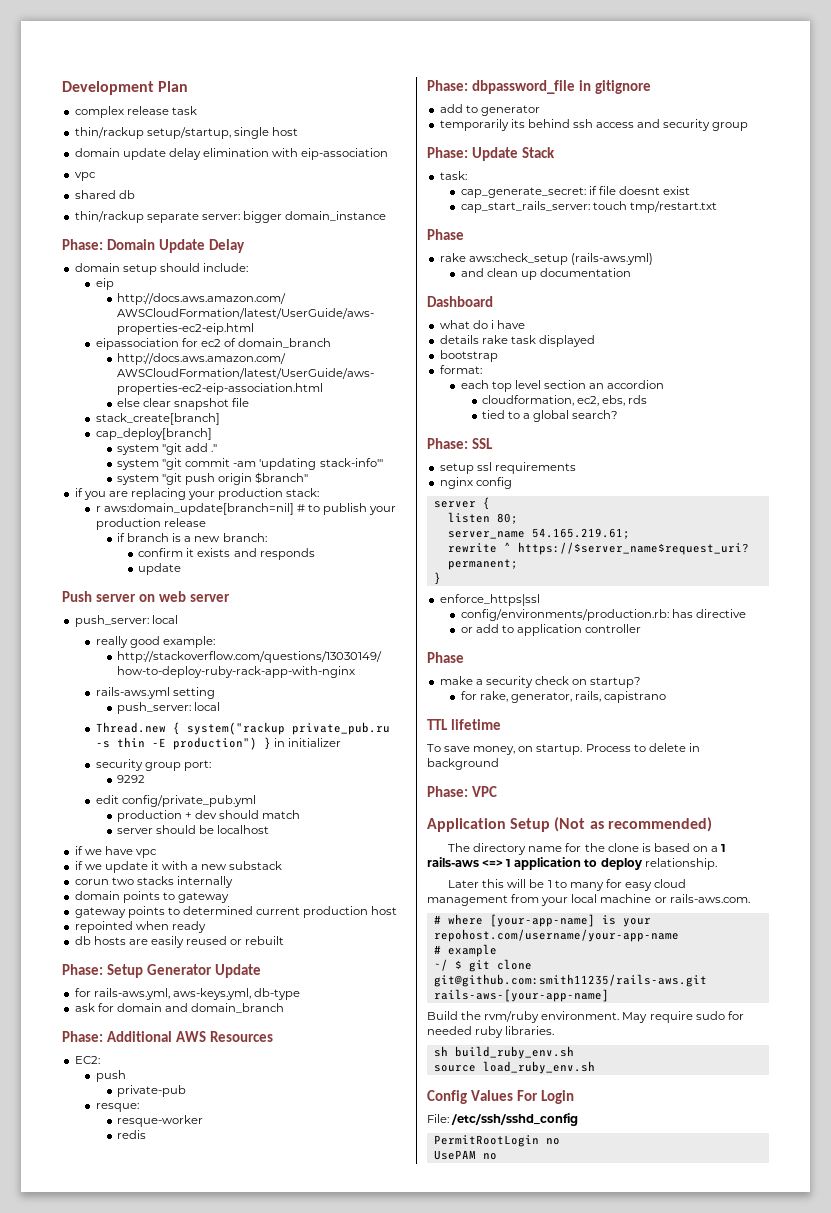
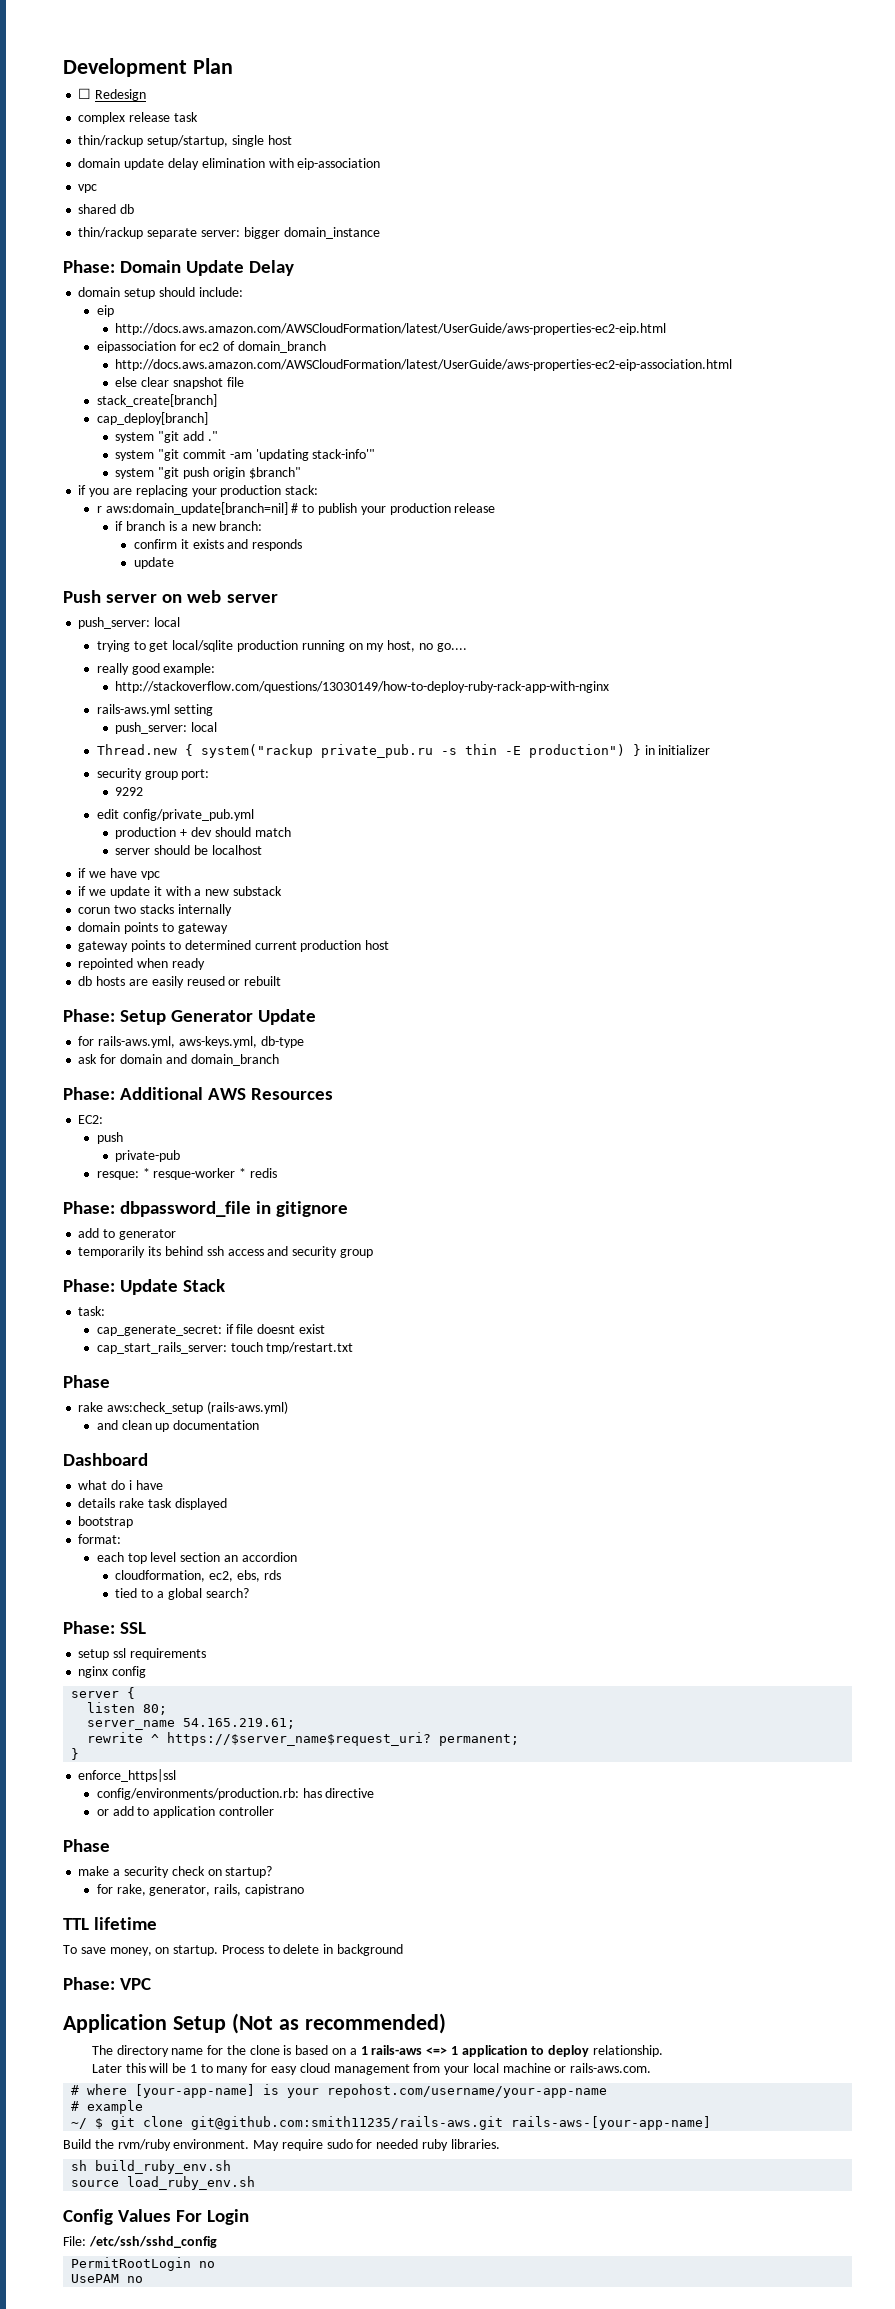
(189, 86) none -> [78,88,147,101] // ☐ Redesign
(178, 619) none -> [96,640,467,652] // trying to get local/sqlite production running on my host, no go....
(139, 1107) // -> [142,1168,150,1178] *
(204, 1121) // -> [239,1168,247,1178] *

